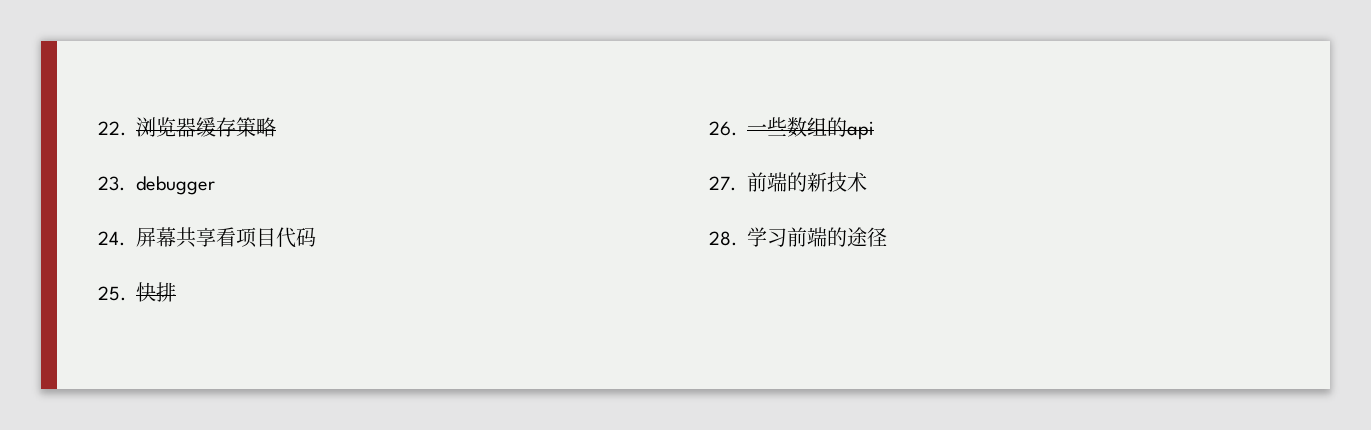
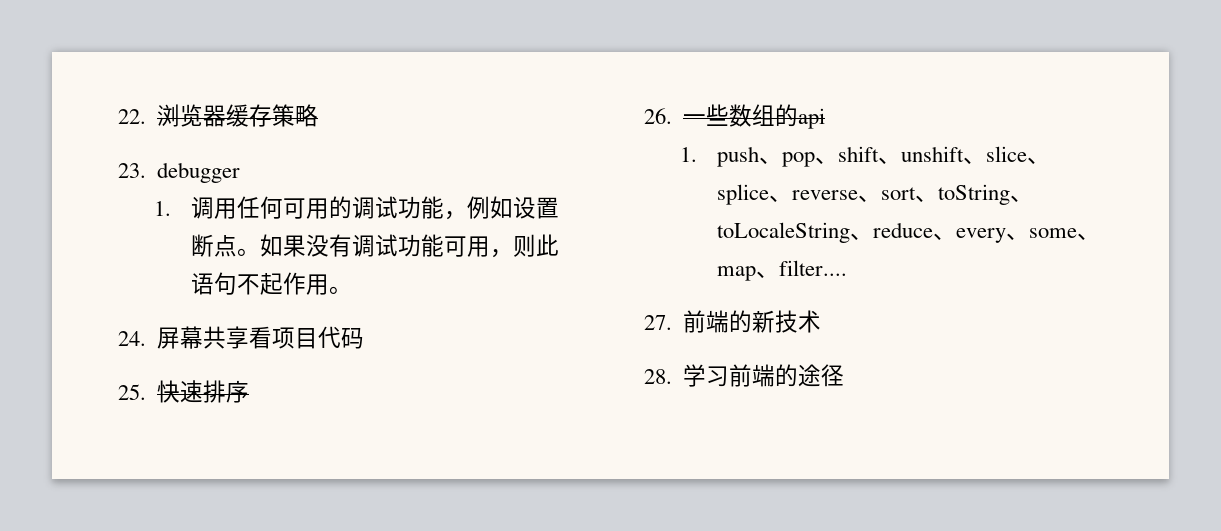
(215, 185) none -> [154,196,559,220] [190,234,559,258] [190,272,352,295] // 1.调用任何可用的调试功能，例如设置断点。如果没有调试功能可用，则此语句不起作用。
(156, 292) none -> [180,380,204,403] 速
(176, 292) none -> [226,380,250,403] 序
(874, 130) none -> [680,146,1050,167] [716,184,1033,205] [716,222,1100,243] [716,260,847,281] // 1. push、pop、shift、unshift、slice、splice、reverse、sort、toString、toLocaleString、reduce、every、some、map、filter....

